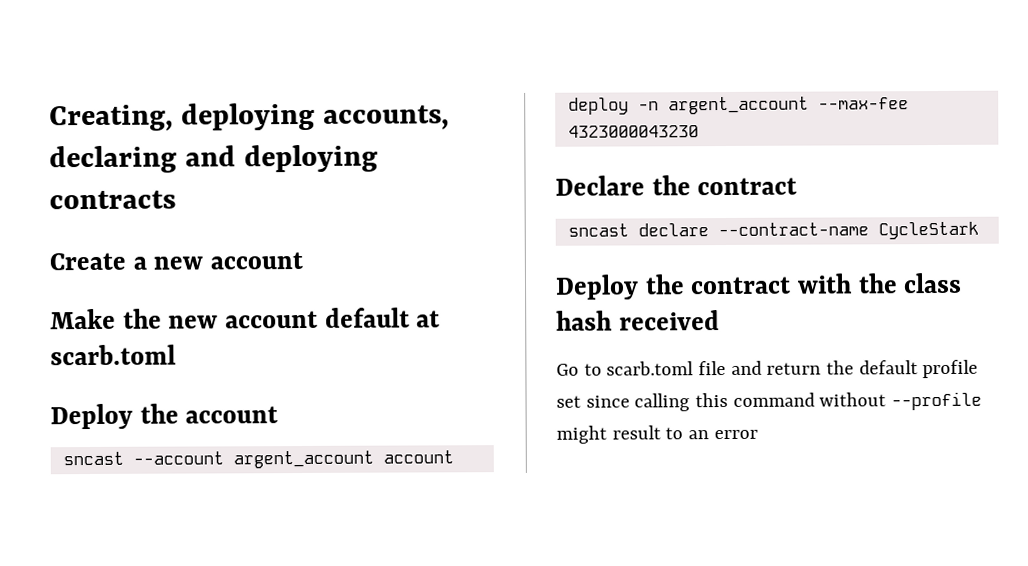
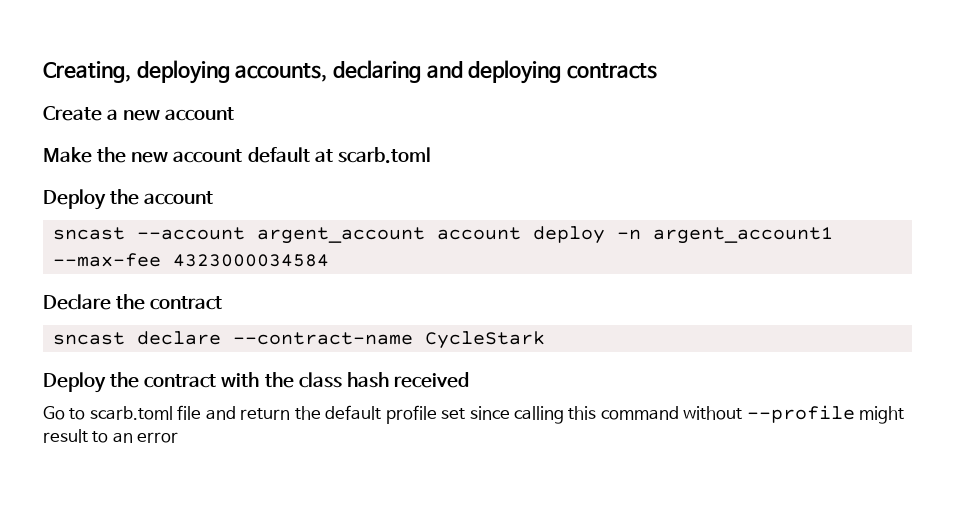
[667,96,909,115] [567,125,699,138] argent_account --max-fee 4323000043230 -> [652,227,833,244] [52,253,329,267] argent_account1 --max-fee 4323000034584

